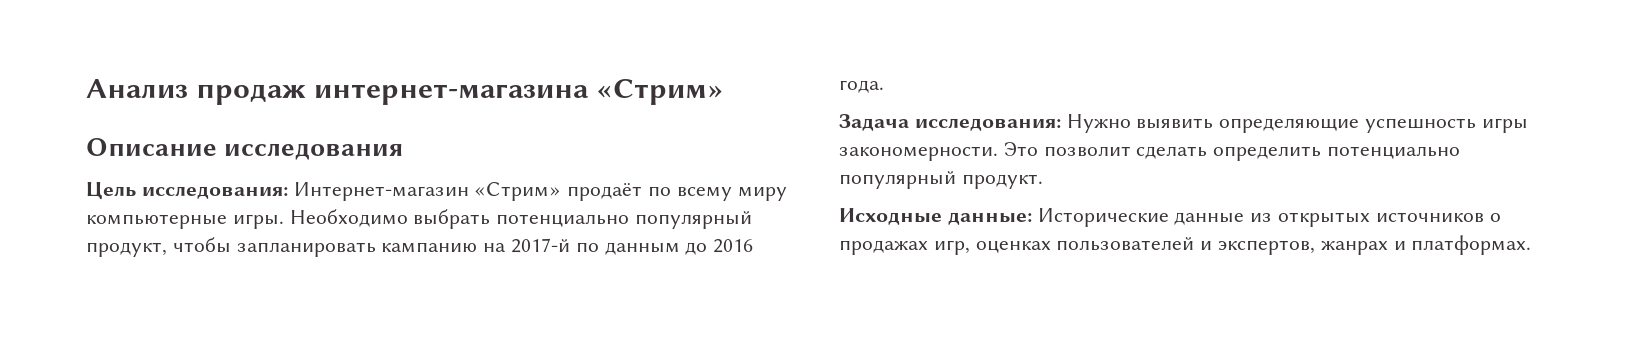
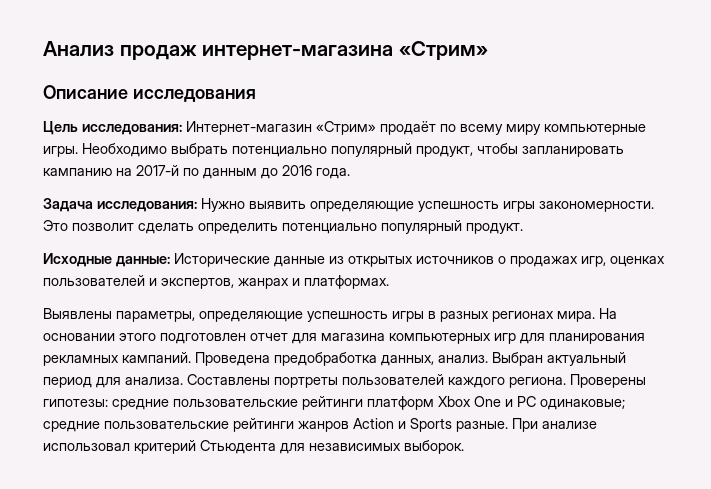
(1532, 245) none -> [43,308,617,322] [43,333,645,344] [43,352,626,366] [43,374,646,388] [43,396,625,410] [43,418,597,432] [43,440,464,454] // Выявлены параметры, определяющие успешность игры в разных регионах мира. На основании этого подготовлен отчет для магазина компьютерных игр для планирования рекламных кампаний. Проведена предобработка данных, анализ. Выбран актуальный период для анализа. Составлены портреты пользователей каждого региона. Проверены гипотезы: средние пользовательские рейтинги платформ Xbox One и PC одинаковые; средние пользовательские рейтинги жанров Action и Sports разные. При анализе использовал критерий Стьюдента для независимых выборок.

